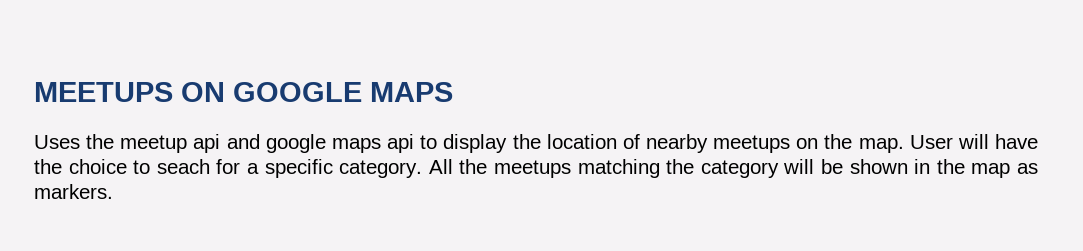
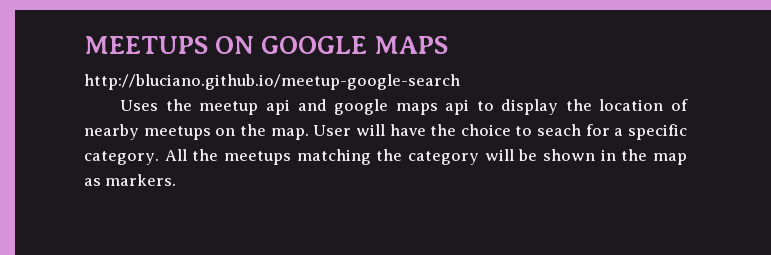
(453, 92) none -> [84,74,460,90] // http://bluciano.github.io/meetup-google-search

